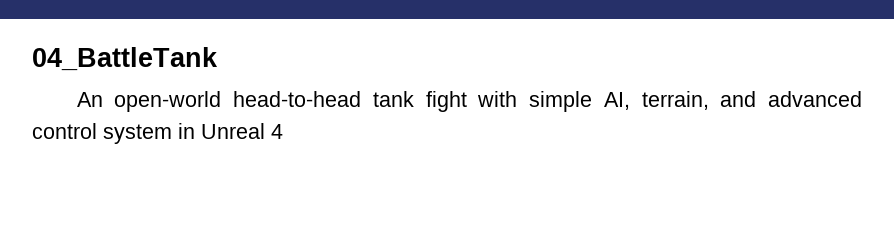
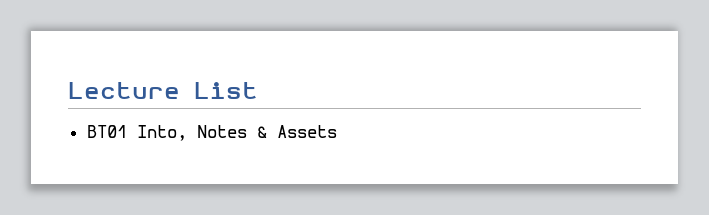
[32,47,218,71] [76,91,863,112] [32,123,283,144] 04_BattleTank // An open-world head-to-head tank fight with simple AI, terrain, and advanced control system in Unreal 4 -> [68,82,258,99] [86,125,337,141] Lecture List // BT01 Into, Notes & Assets

